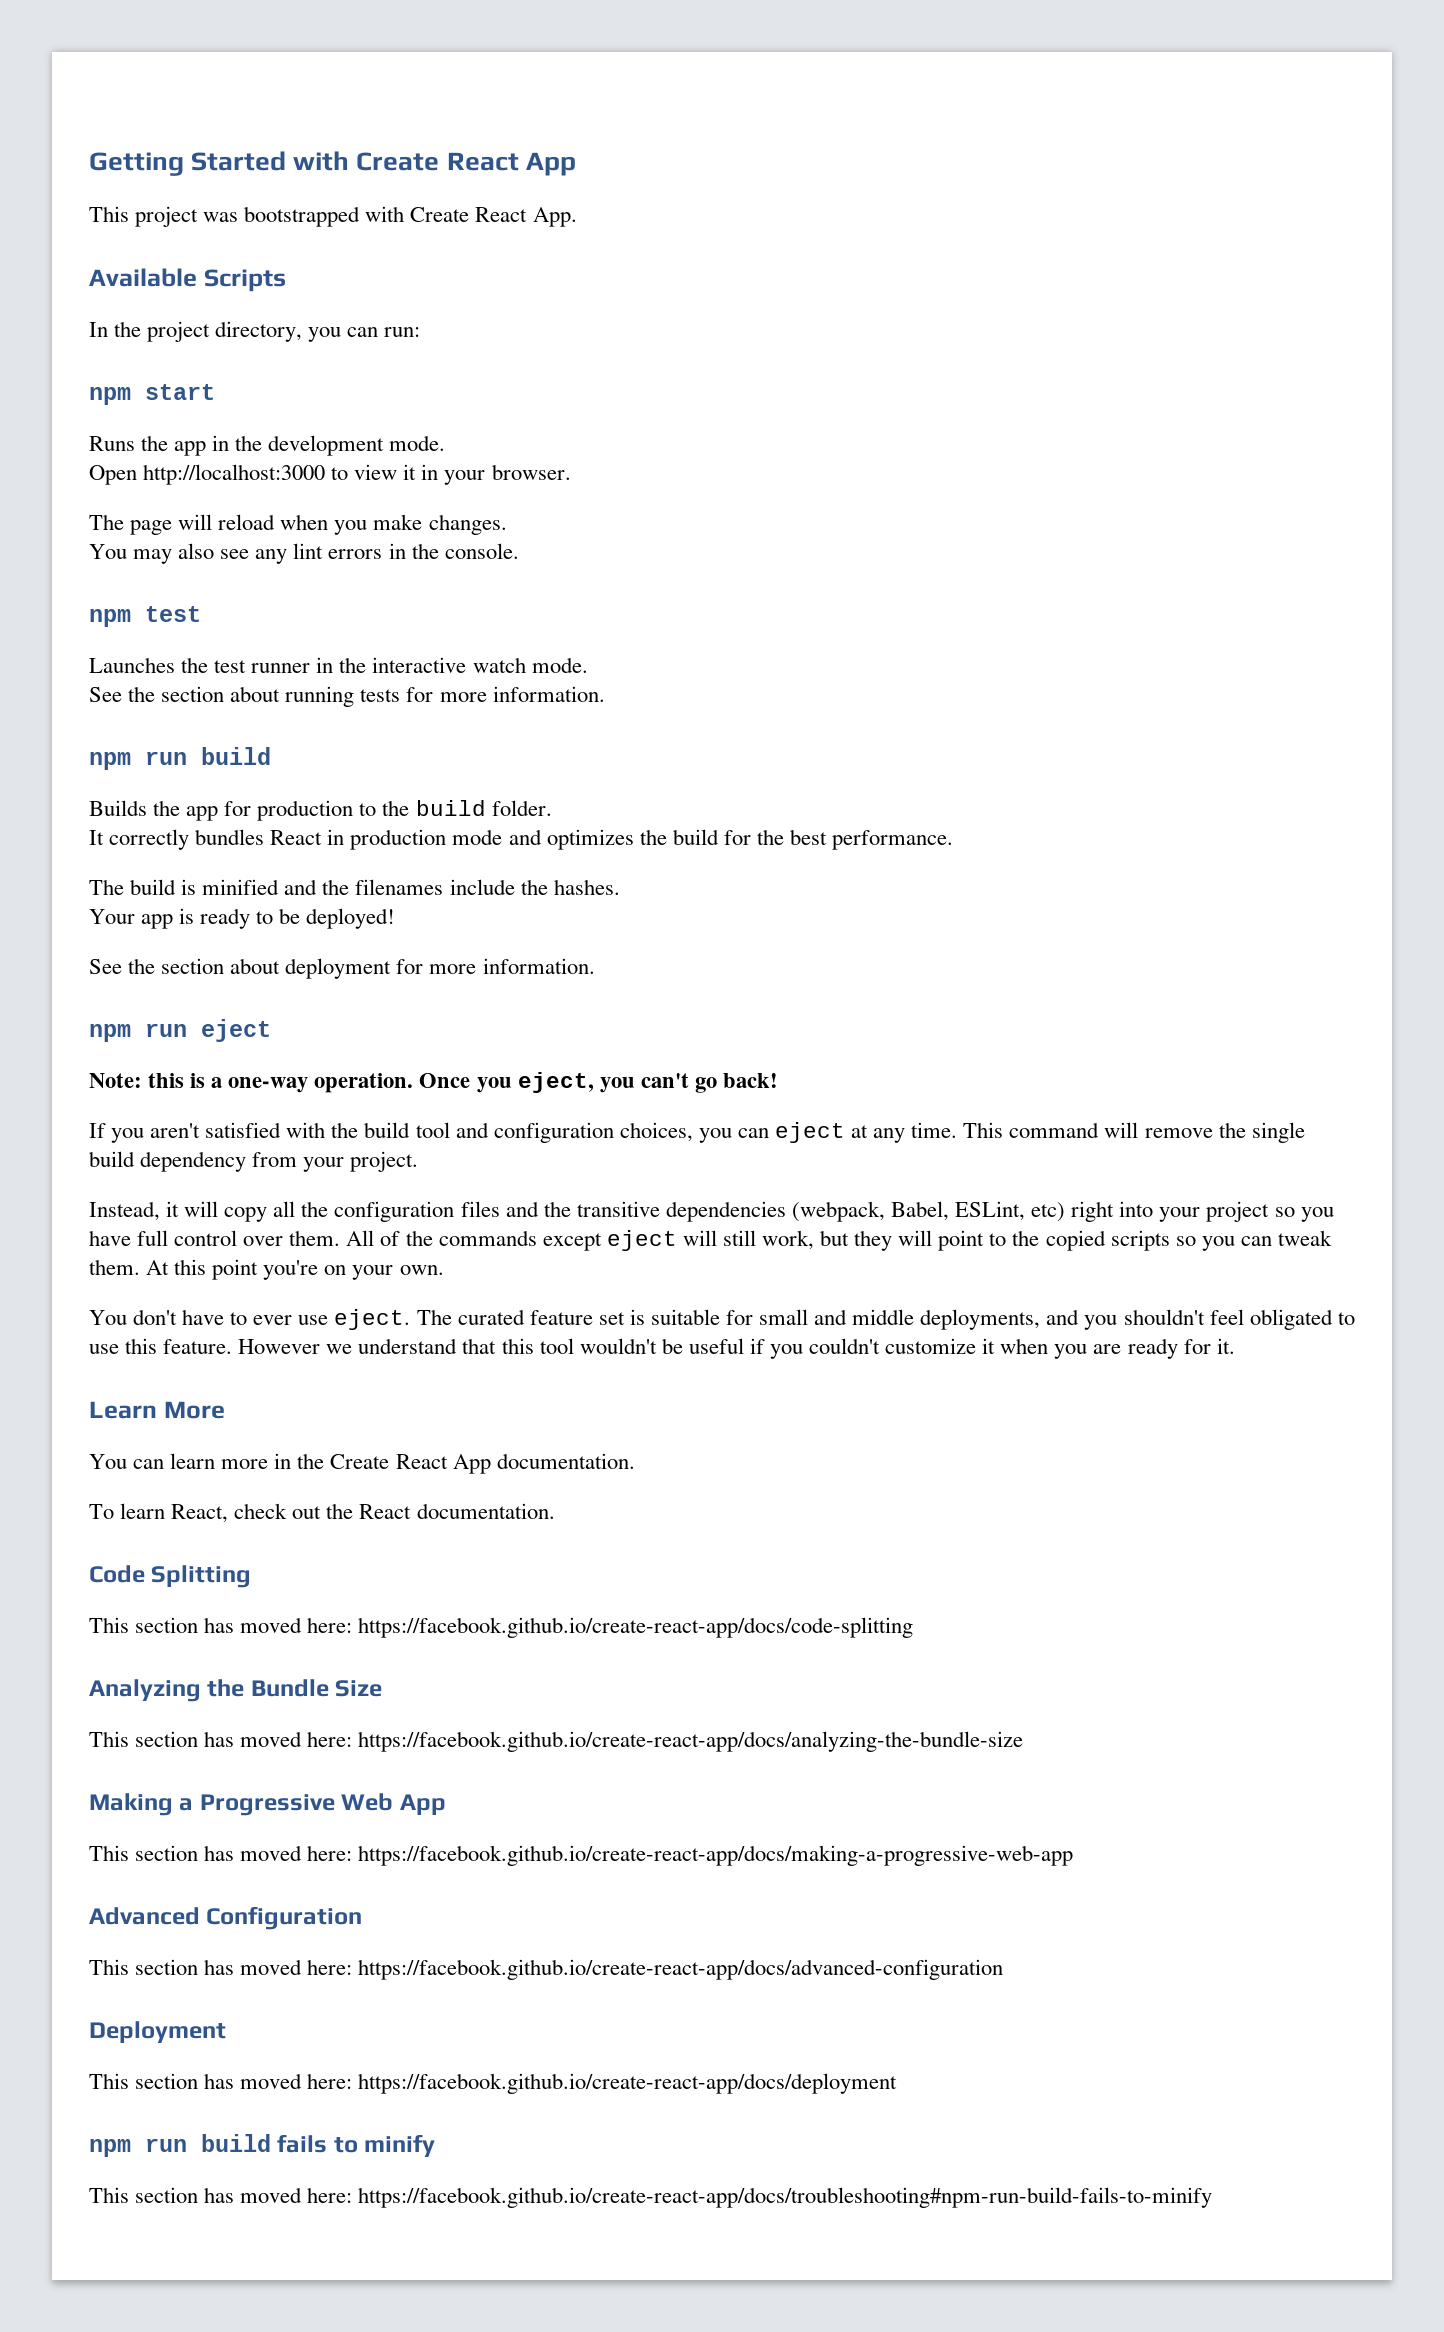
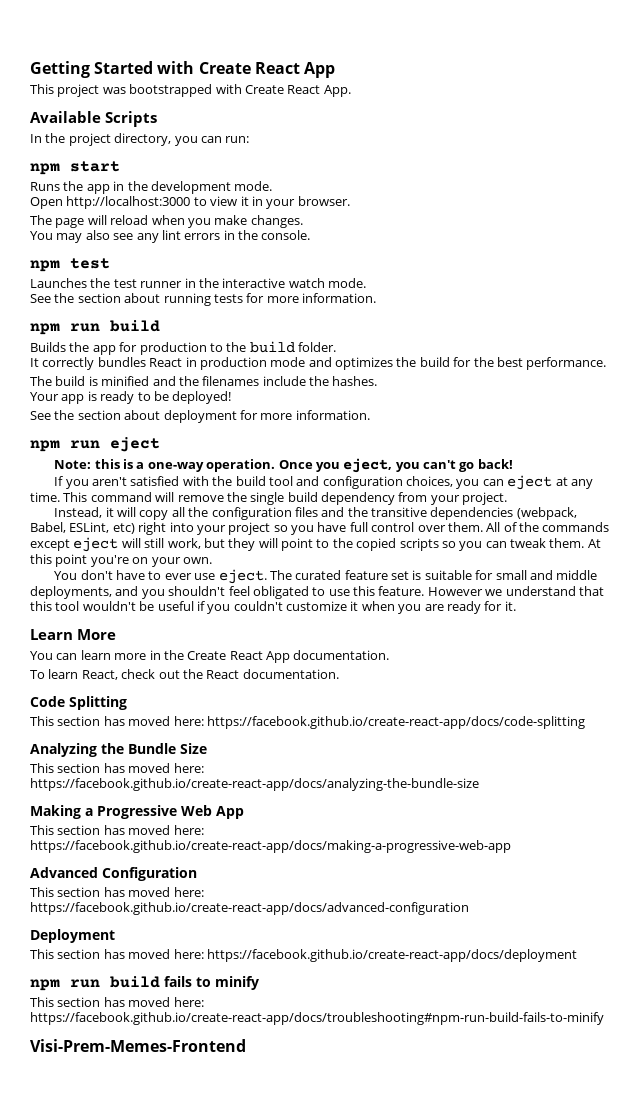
(1213, 2197) none -> [30,1039,246,1052] // Visi-Prem-Memes-Frontend

